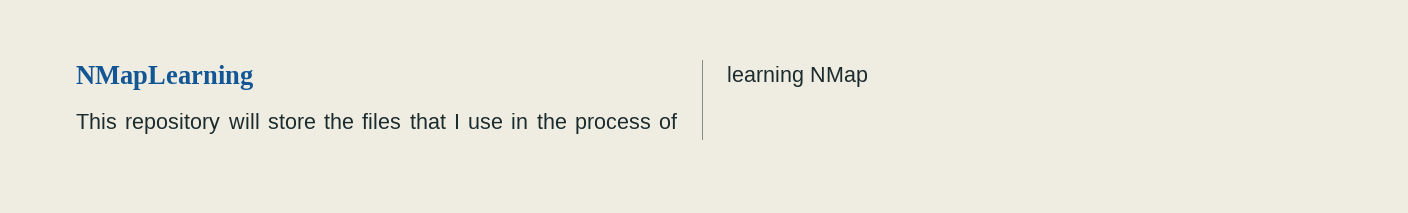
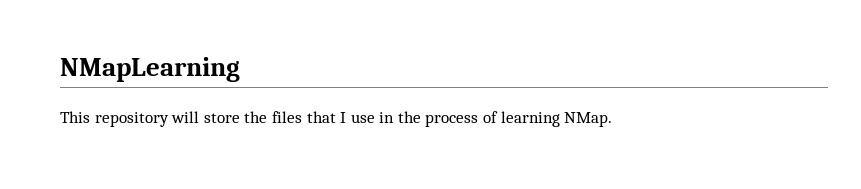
[810,67,868,87] NMap -> [564,112,613,127] NMap.

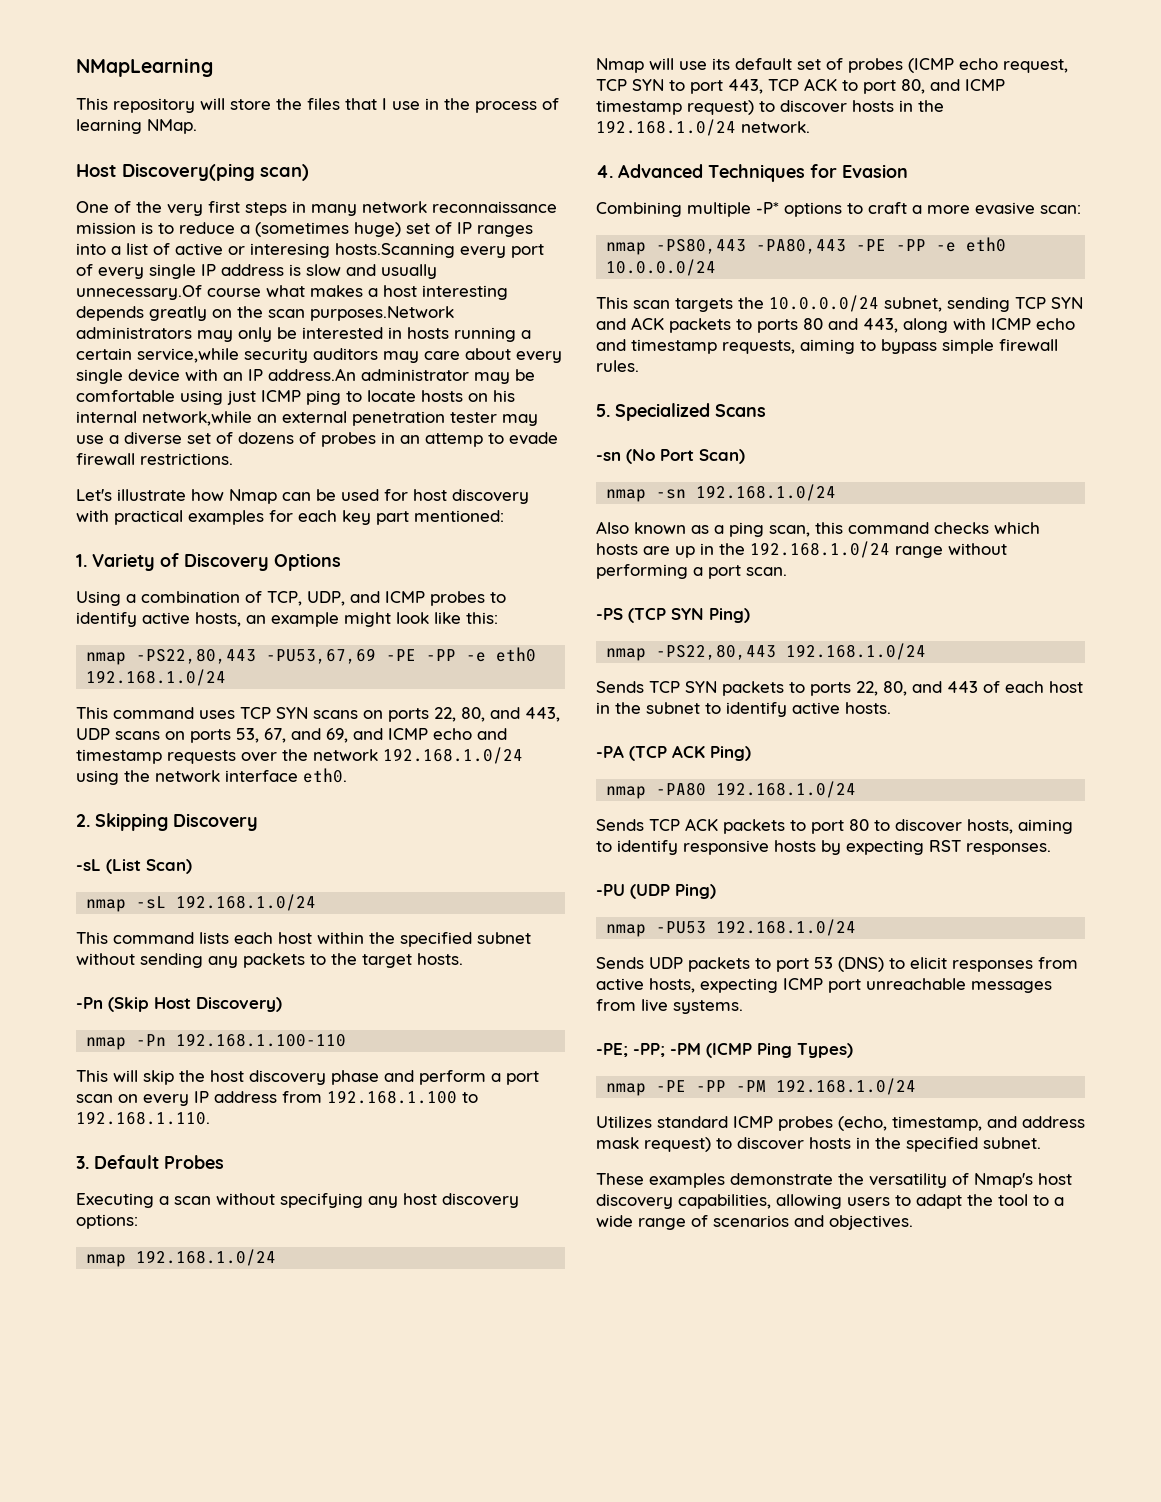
(613, 119) none -> [76,163,309,181] [76,201,557,216] [76,222,533,237] [76,243,544,258] [76,264,437,279] [76,285,508,300] [76,306,454,321] [76,327,531,342] [76,348,562,363] [76,368,535,384] [76,390,515,405] [76,411,538,426] [76,432,558,447] [76,453,233,465] [76,489,529,504] [76,510,504,525] [76,553,341,571] [76,591,506,606] [76,612,498,627] [86,647,537,665] [86,669,227,686] [76,707,560,722] [76,728,507,743] [76,747,523,764] [76,768,347,785] [76,813,258,831] [76,859,192,874] [86,894,317,912] [76,932,531,947] [76,953,463,968] [76,997,282,1012] [86,1033,347,1050] [76,1070,539,1085] [76,1090,478,1106] [76,1111,210,1125] [76,1155,224,1169] [76,1193,519,1208] [76,1214,138,1229] [86,1249,277,1267] [596,58,1068,73] [596,78,1005,94] [596,100,944,115] [596,119,810,136] [596,164,908,182] [596,202,1081,217] [606,237,1007,255] [606,259,717,276] [596,295,1083,312] [596,317,1075,333] [596,339,1058,354] [596,360,639,372] [596,403,766,421] [596,449,745,464] [606,484,837,502] [596,521,1040,537] [596,541,1007,558] [596,564,787,579] [596,608,750,623] [606,643,927,661] [596,681,1083,696] [596,702,891,717] [596,745,751,761] [606,781,857,799] [596,818,1073,834] [596,840,1051,855] [596,884,716,899] [606,919,857,937] [596,957,1078,972] [596,978,1052,993] [596,999,743,1014] [596,1043,853,1058] [606,1078,917,1096] [596,1116,1085,1131] [596,1137,1041,1152] [596,1173,1072,1188] [596,1194,1064,1209] [596,1215,913,1230] // Host Discovery(ping scan) // One of the very first steps in many network reconnaissance mission is to reduce a (sometimes huge) set of IP ranges into a list of active or interesing hosts.Scanning every port of every single IP address is slow and usually unnecessary.Of course what makes a host interesting depends greatly on the scan purposes.Network administrators may only be interested in hosts running a certain service,while security auditors may care about every single device with an IP address.An administrator may be comfortable using just ICMP ping to locate hosts on his internal network,while an external penetration tester may use a diverse set of dozens of probes in an attemp to evade firewall restrictions. // Let's illustrate how Nmap can be used for host discovery with practical examples for each key part mentioned: // 1. Variety of Discovery Options // Using a combination of TCP, UDP, and ICMP probes to identify active hosts, an example might look like this: // nmap -PS22,80,443 -PU53,67,69 -PE -PP -e eth0 192.168.1.0/24 // This command uses TCP SYN scans on ports 22, 80, and 443, UDP scans on ports 53, 67, and 69, and ICMP echo and timestamp requests over the network 192.168.1.0/24 using the network interface eth0. // 2. Skipping Discovery // -sL (List Scan) // nmap -sL 192.168.1.0/24 // This command lists each host within the specified subnet without sending any packets to the target hosts. // -Pn (Skip Host Discovery) // nmap -Pn 192.168.1.100-110 // This will skip the host discovery phase and perform a port scan on every IP address from 192.168.1.100 to 192.168.1.110. // 3. Default Probes // Executing a scan without specifying any host discovery options: // nmap 192.168.1.0/24 // Nmap will use its default set of probes (ICMP echo request, TCP SYN to port 443, TCP ACK to port 80, and ICMP timestamp request) to discover hosts in the 192.168.1.0/24 network. // 4. Advanced Techniques for Evasion // Combining multiple -P* options to craft a more evasive scan: // nmap -PS80,443 -PA80,443 -PE -PP -e eth0 10.0.0.0/24 // This scan targets the 10.0.0.0/24 subnet, sending TCP SYN and ACK packets to ports 80 and 443, along with ICMP echo and timestamp requests, aiming to bypass simple firewall rules. // 5. Specialized Scans // -sn (No Port Scan) // nmap -sn 192.168.1.0/24 // Also known as a ping scan, this command checks which hosts are up in the 192.168.1.0/24 range without performing a port scan. // -PS (TCP SYN Ping) // nmap -PS22,80,443 192.168.1.0/24 // Sends TCP SYN packets to ports 22, 80, and 443 of each host in the subnet to identify active hosts. // -PA (TCP ACK Ping) // nmap -PA80 192.168.1.0/24 // Sends TCP ACK packets to port 80 to discover hosts, aiming to identify responsive hosts by expecting RST responses. // -PU (UDP Ping) // nmap -PU53 192.168.1.0/24 // Sends UDP packets to port 53 (DNS) to elicit responses from active hosts, expecting ICMP port unreachable messages from live systems. // -PE; -PP; -PM (ICMP Ping Types) // nmap -PE -PP -PM 192.168.1.0/24 // Utilizes standard ICMP probes (echo, timestamp, and address mask request) to discover hosts in the specified subnet. // These examples demonstrate the versatility of Nmap's host discovery capabilities, allowing users to adapt the tool to a wide range of scenarios and objectives.

